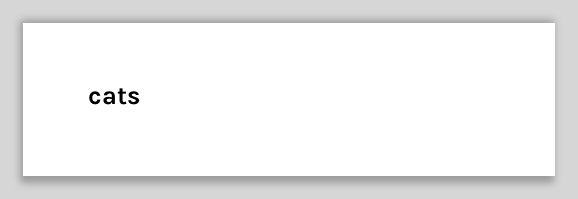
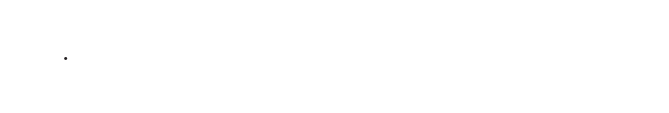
[88,88,140,105] cats -> [63,56,68,60] .

